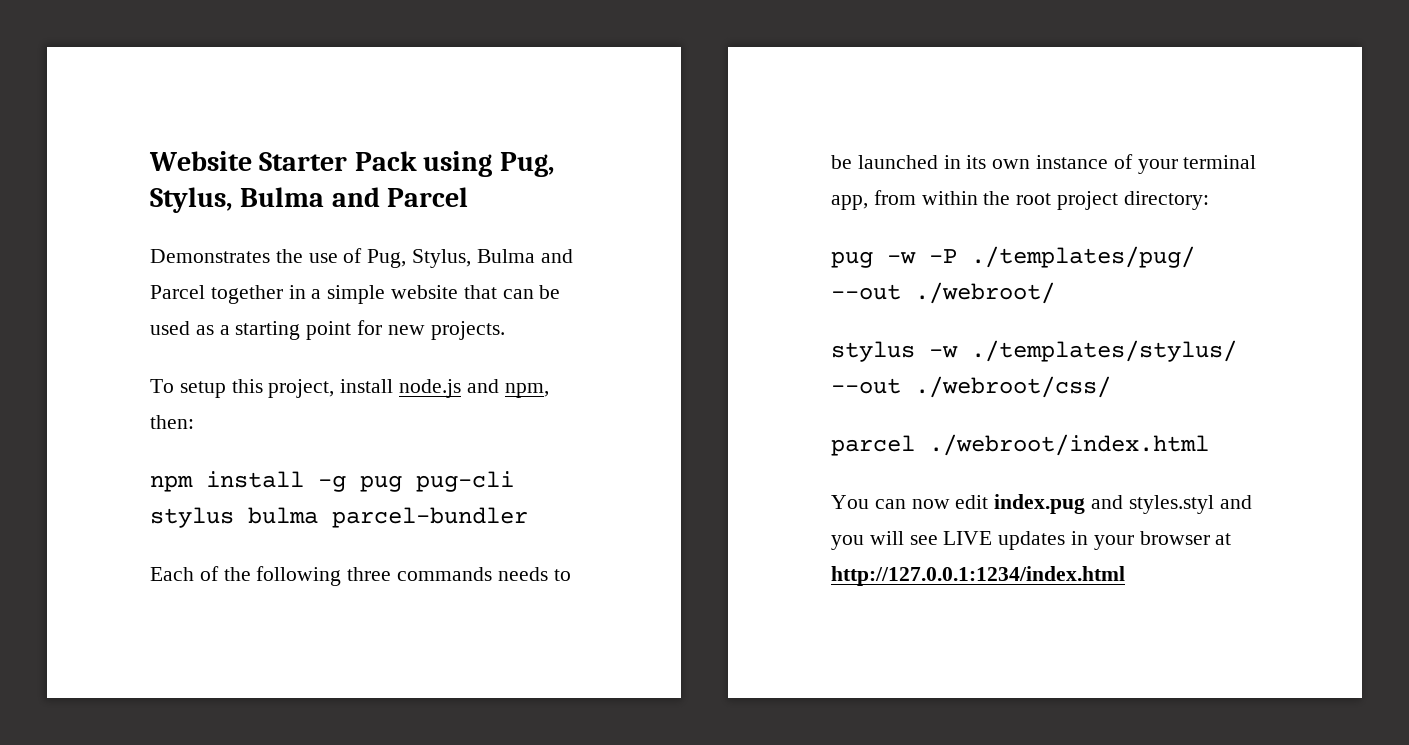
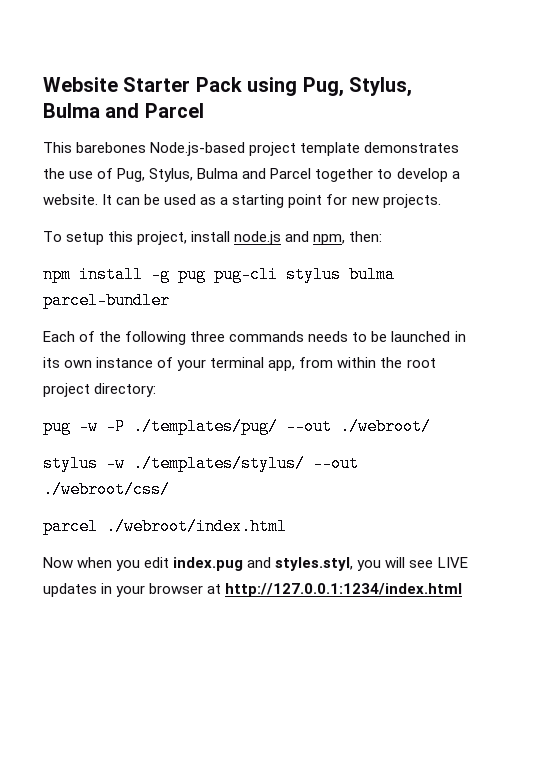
[150,249,270,263] Demonstrates -> [43,142,460,156] This barebones Node.js-based project template demonstrates
[288,285,497,304] in a simple website that -> [377,168,460,182] [43,194,113,205] to develop a website. It
[831,495,950,509] You can now -> [43,557,141,571] Now when you
[1128,495,1252,514] styles.styl and -> [275,557,354,571] styles.styl,

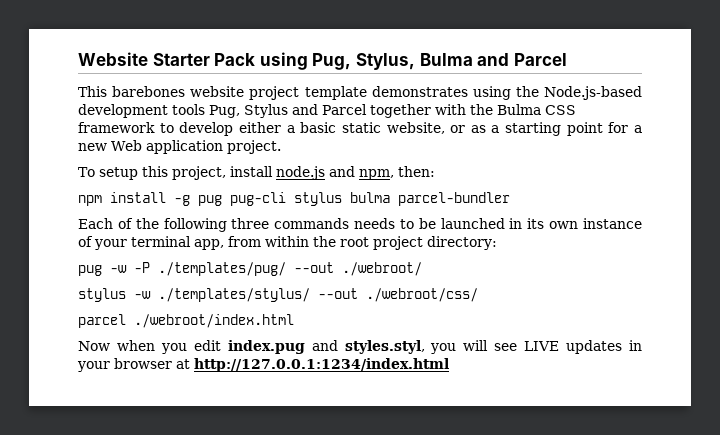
[150,142,246,156] Node.js-based -> [190,86,245,97] website
[43,168,460,182] [43,194,197,205] the use of Pug, Stylus, Bulma and Parcel together to develop a website. It can be used -> [472,86,642,100] [78,104,576,118] [78,122,466,136] using the Node.js-based development tools Pug, Stylus and Parcel together with the Bulma CSS framework to develop either a basic static website, or
[351,194,441,208] new projects. -> [634,125,642,133] [78,140,281,154] a new Web application project.

